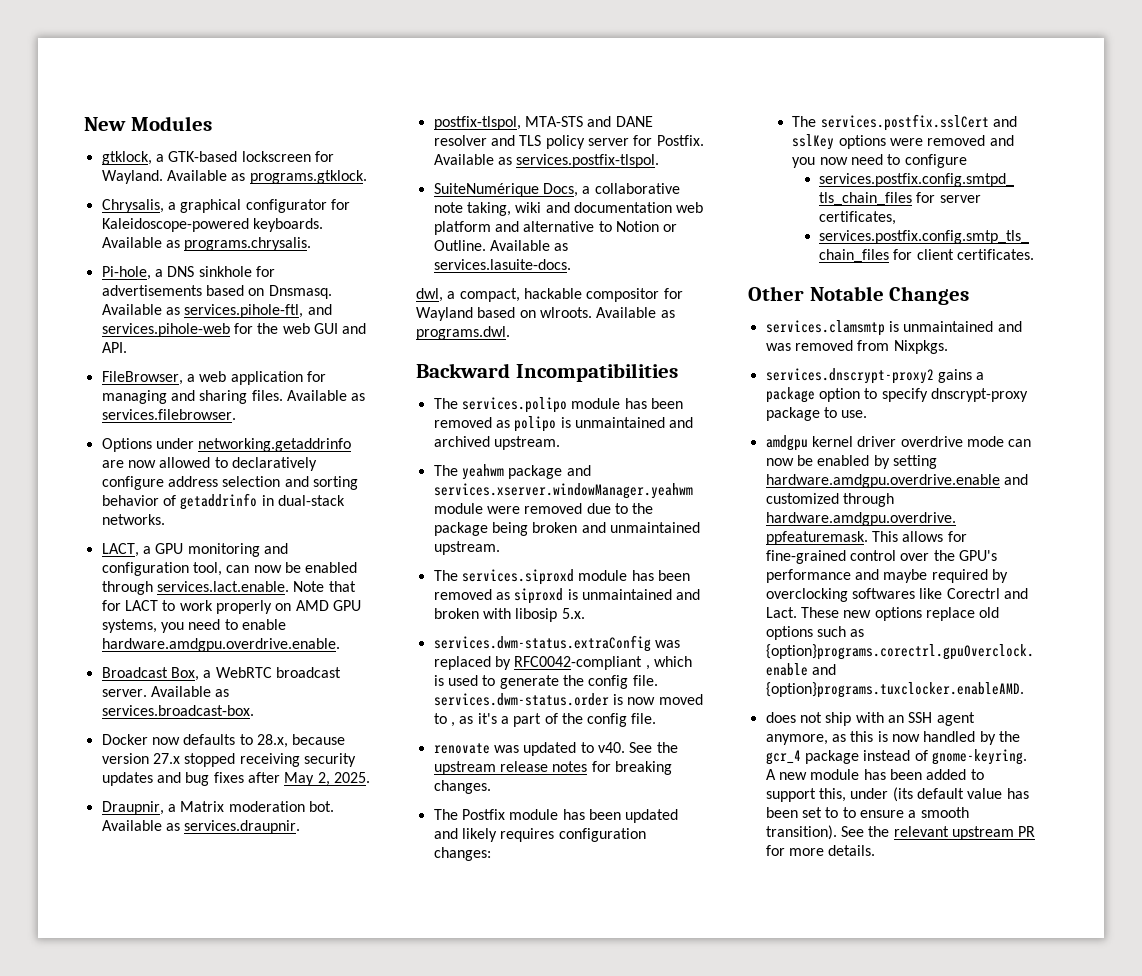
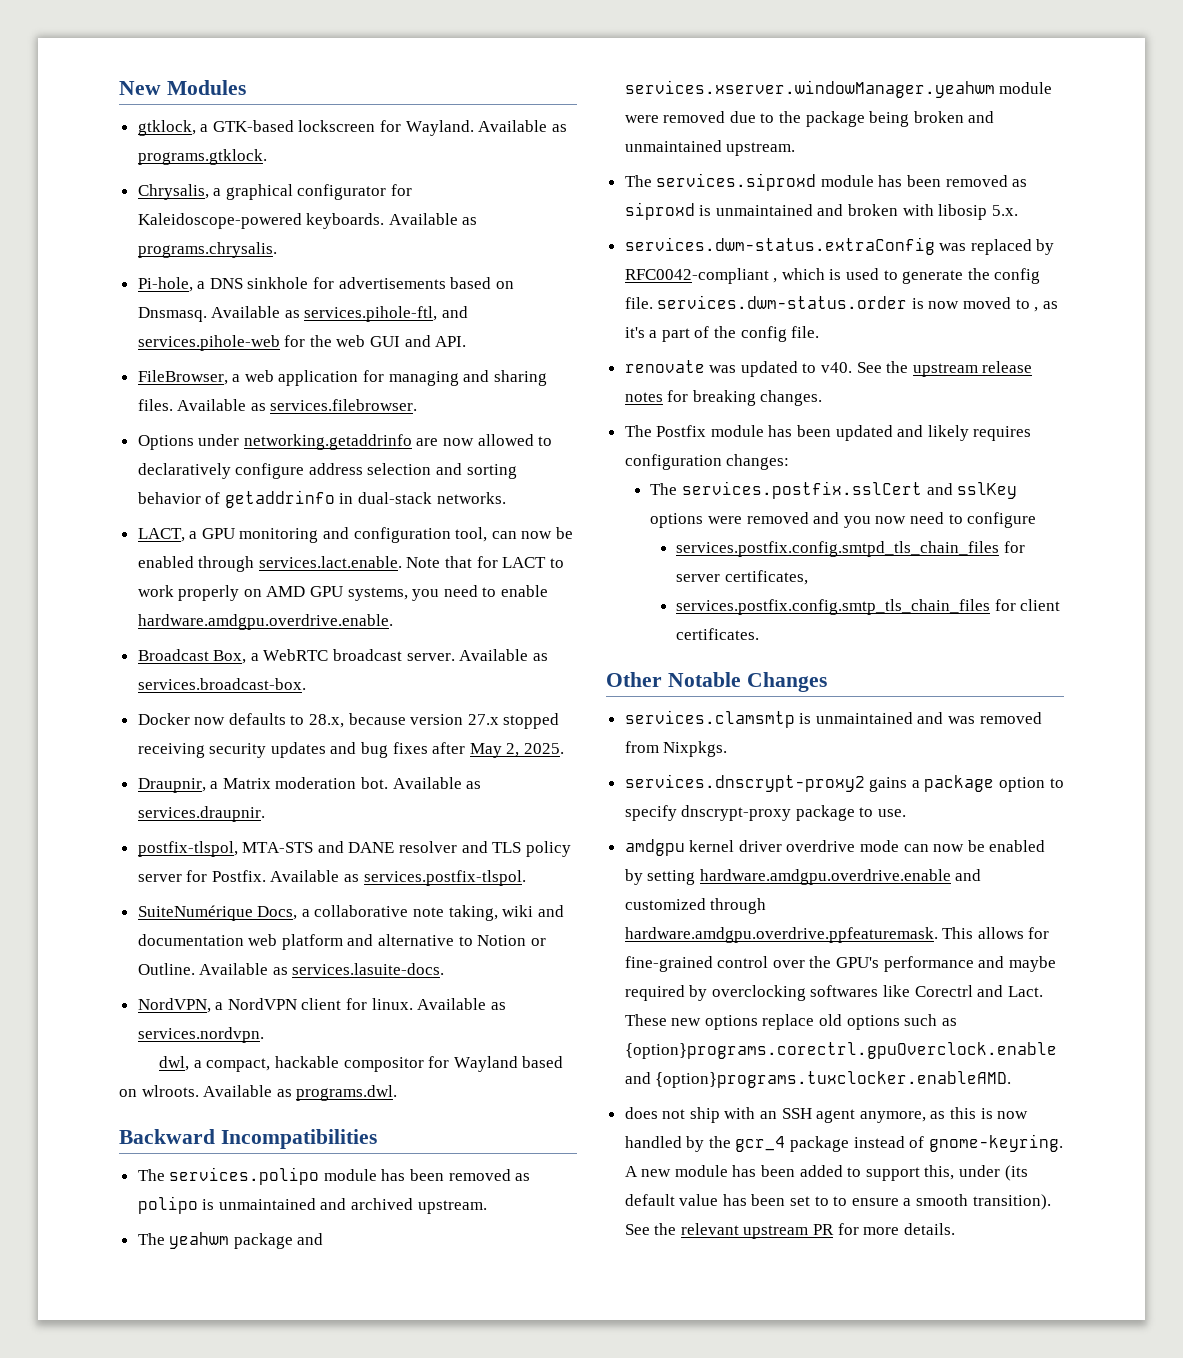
(571, 264) none -> [137,998,506,1013] [137,1027,264,1043] // NordVPN, a NordVPN client for linux. Available as services.nordvpn.

